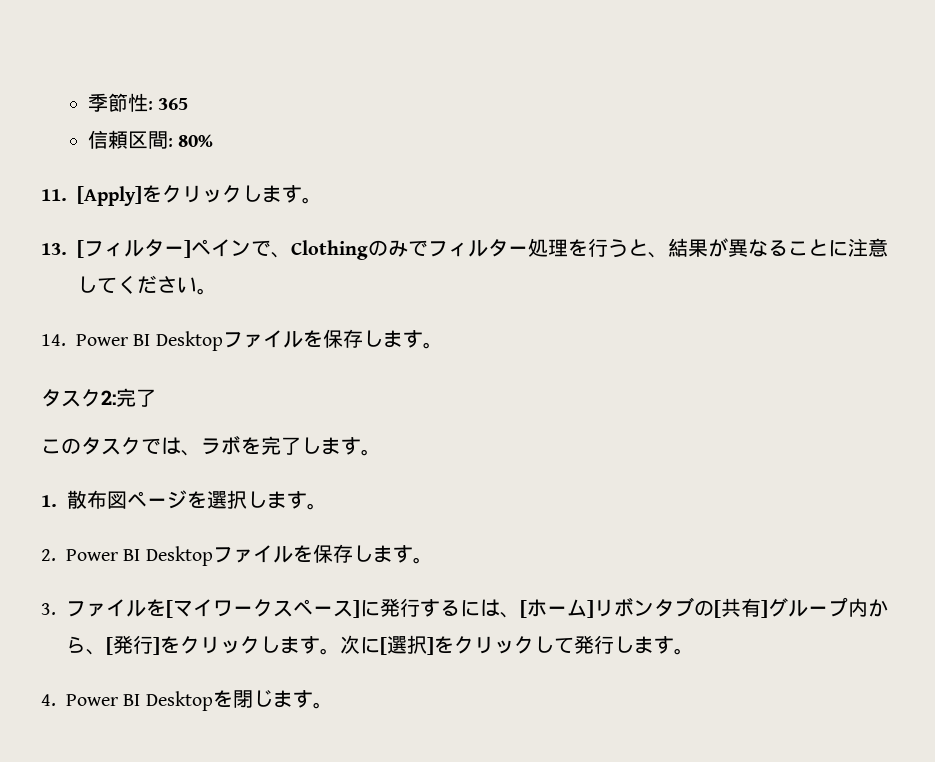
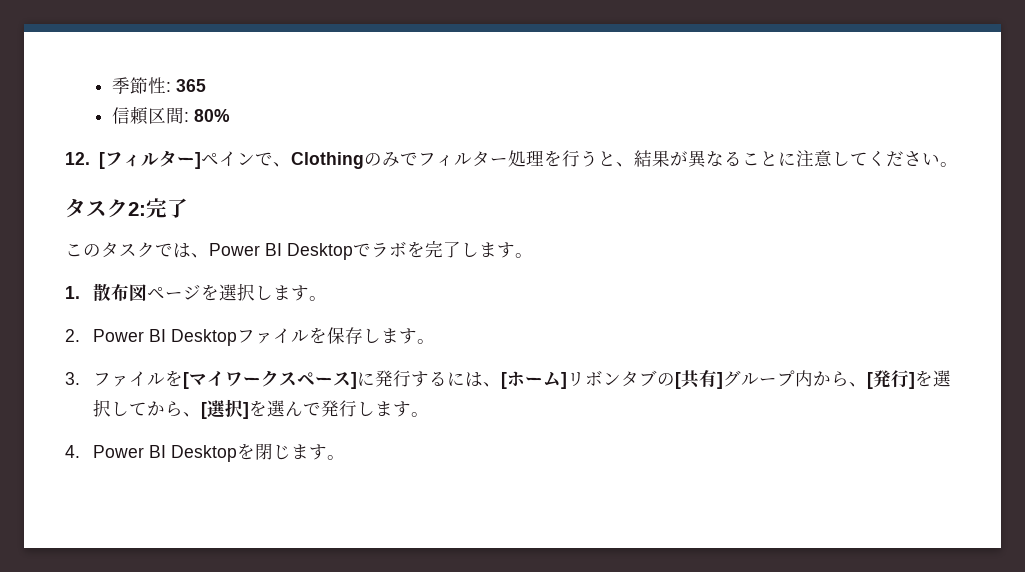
[41,185,322,206] [41,243,67,255] 11. [Apply]をクリックします。 // 13. -> [65,152,90,165] 12.
[41,329,443,351] // 14. Power BI Desktopファイルを保存します。 -> (958, 164) none
(201, 453) none -> [209,243,371,260] Power BI Desktopで
[180,635,381,655] クリックします。次に -> [932,370,951,387] [92,399,201,417] 選択してから、
[454,636,575,654] クリックして -> [266,400,321,417] 選んで

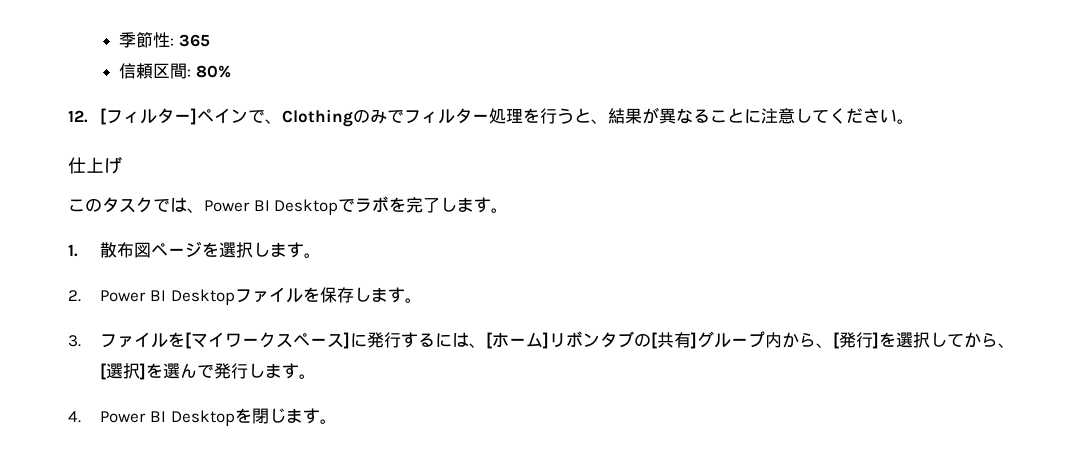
[65,198,188,218] タスク2:完了 -> [68,156,122,174] 仕上げ

